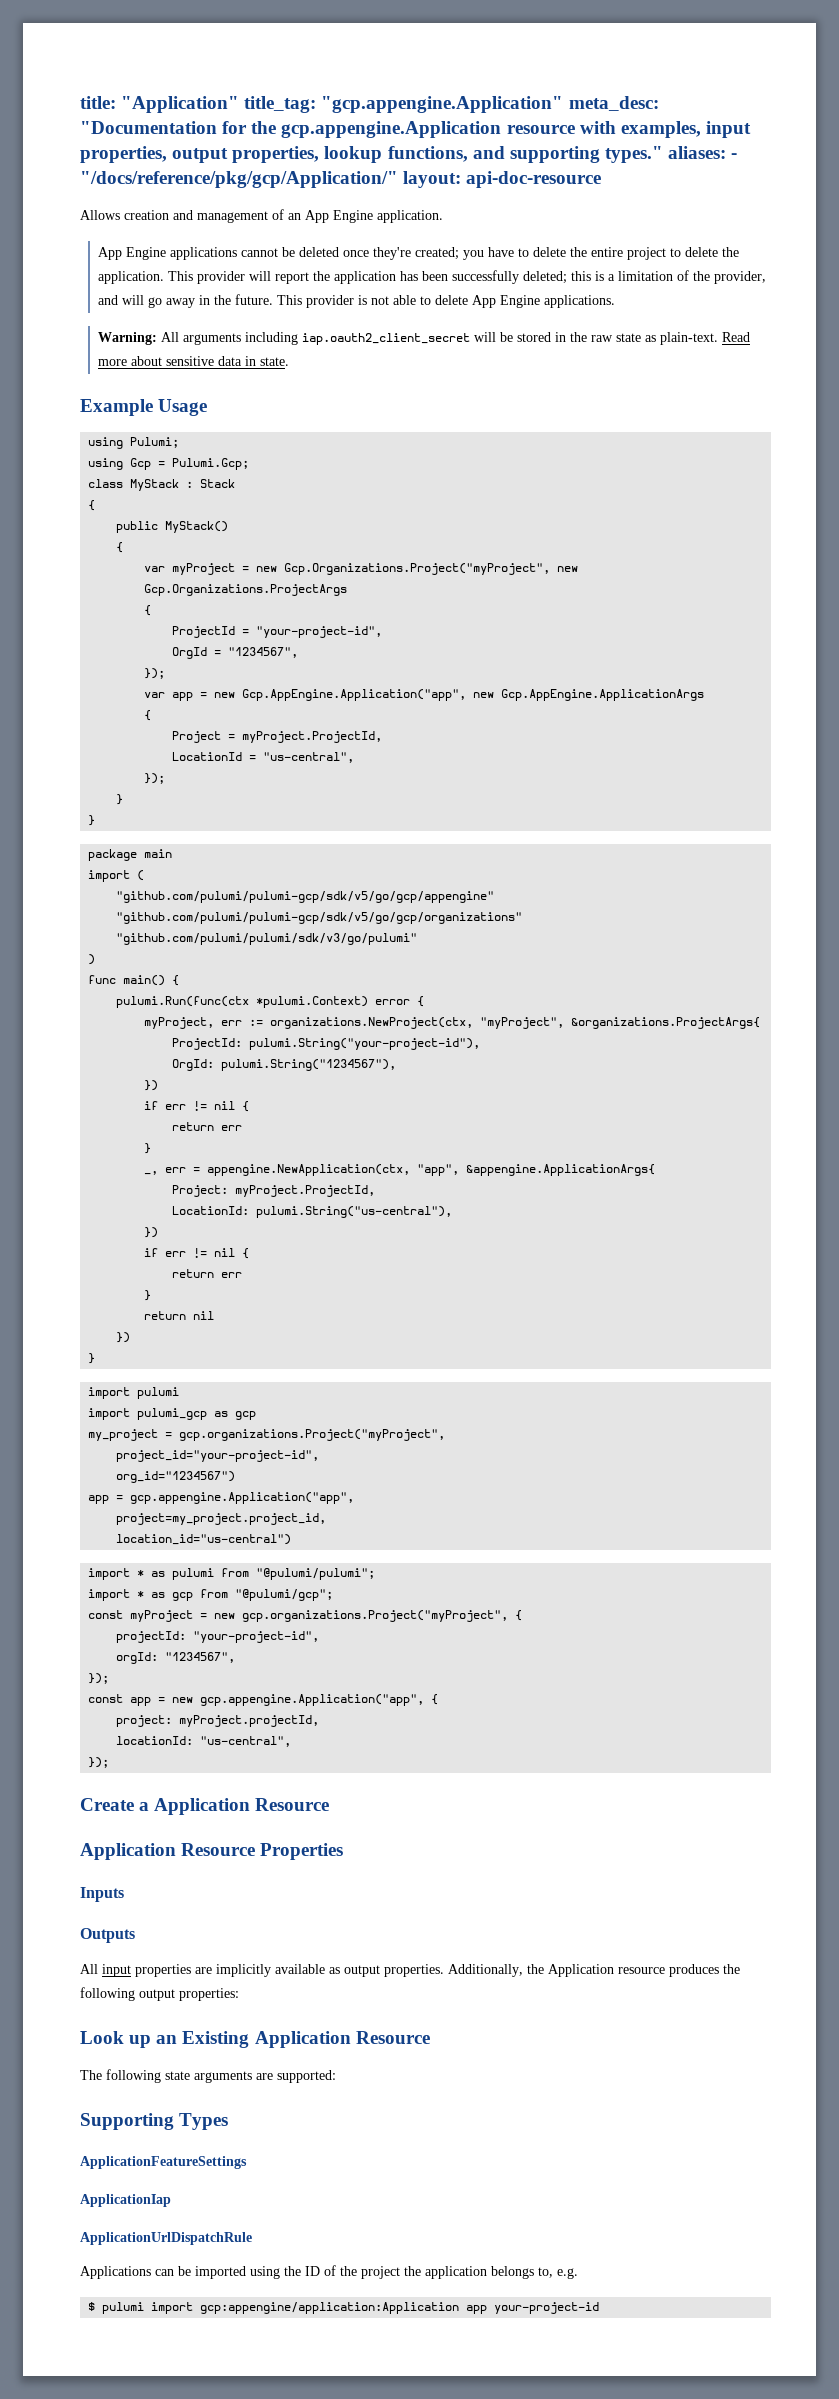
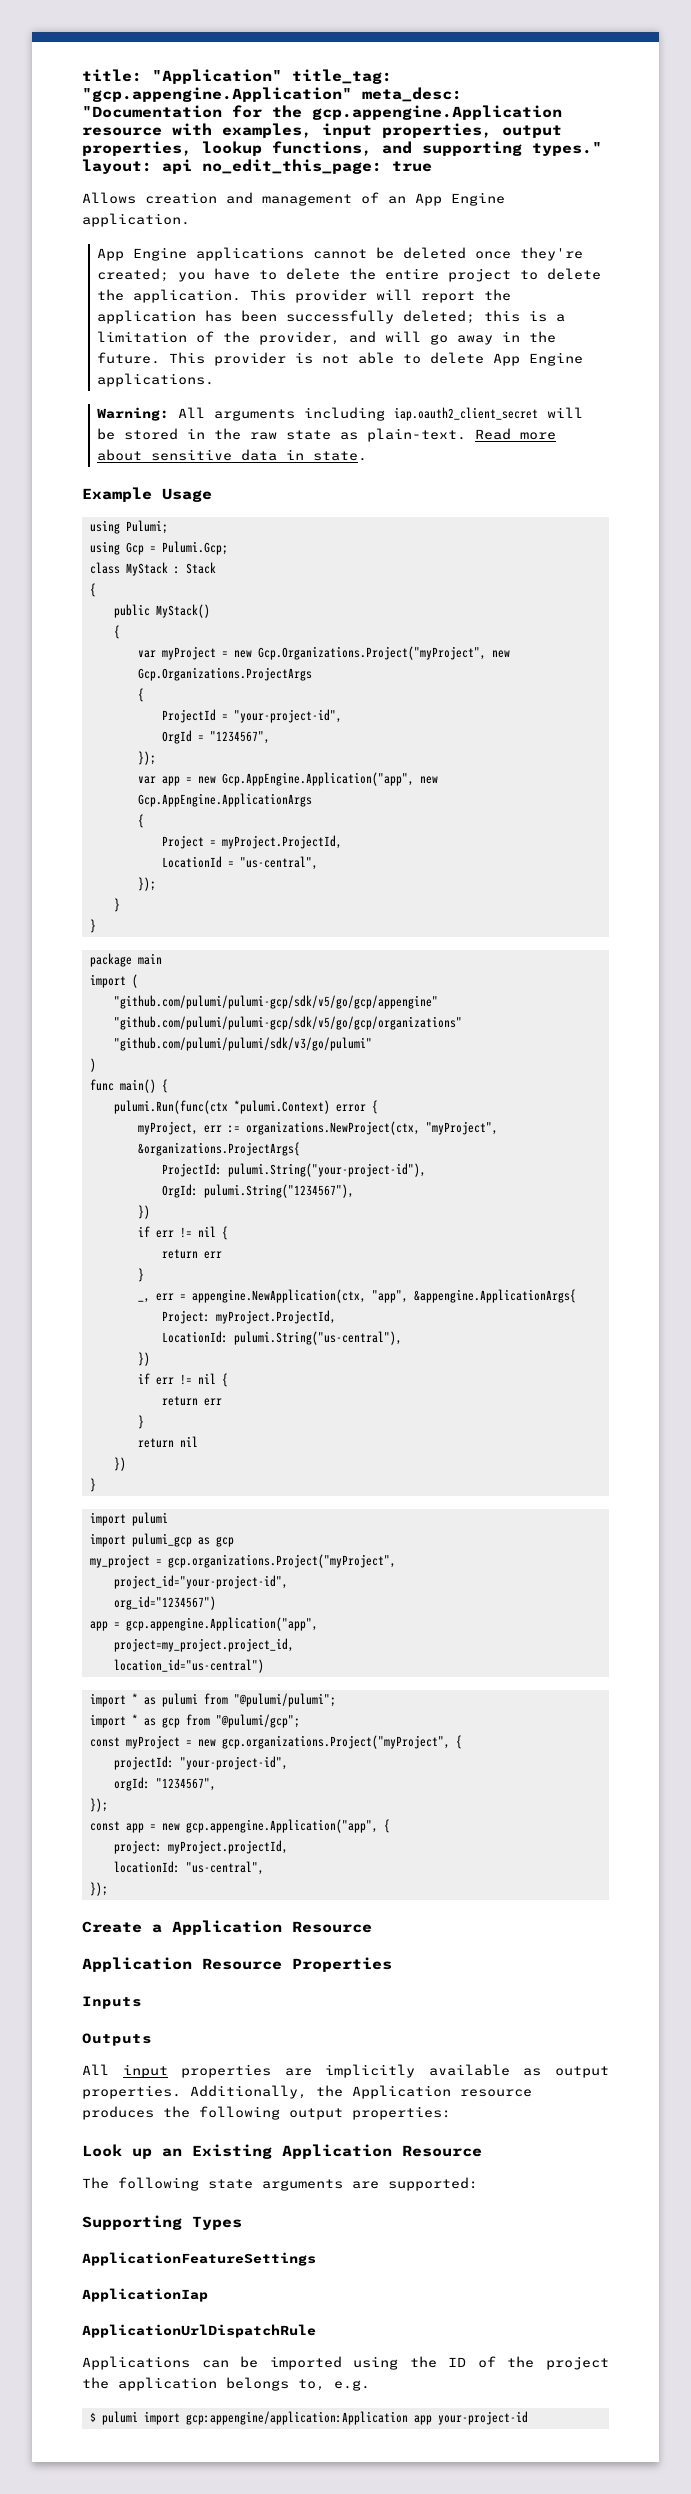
[668,146,738,159] [80,171,602,188] aliases: - "/docs/reference/pkg/gcp/Application/" layout: api-doc-resource -> [82,159,432,174] layout: api no_edit_this_page: true

